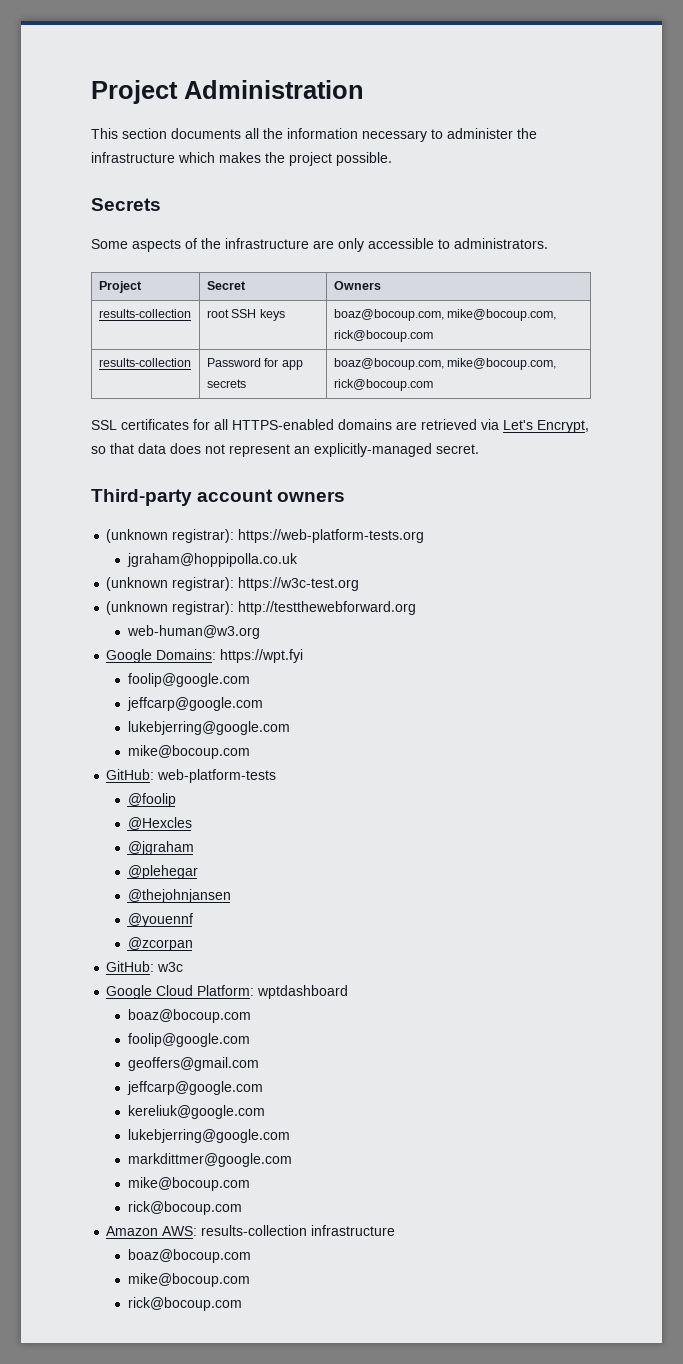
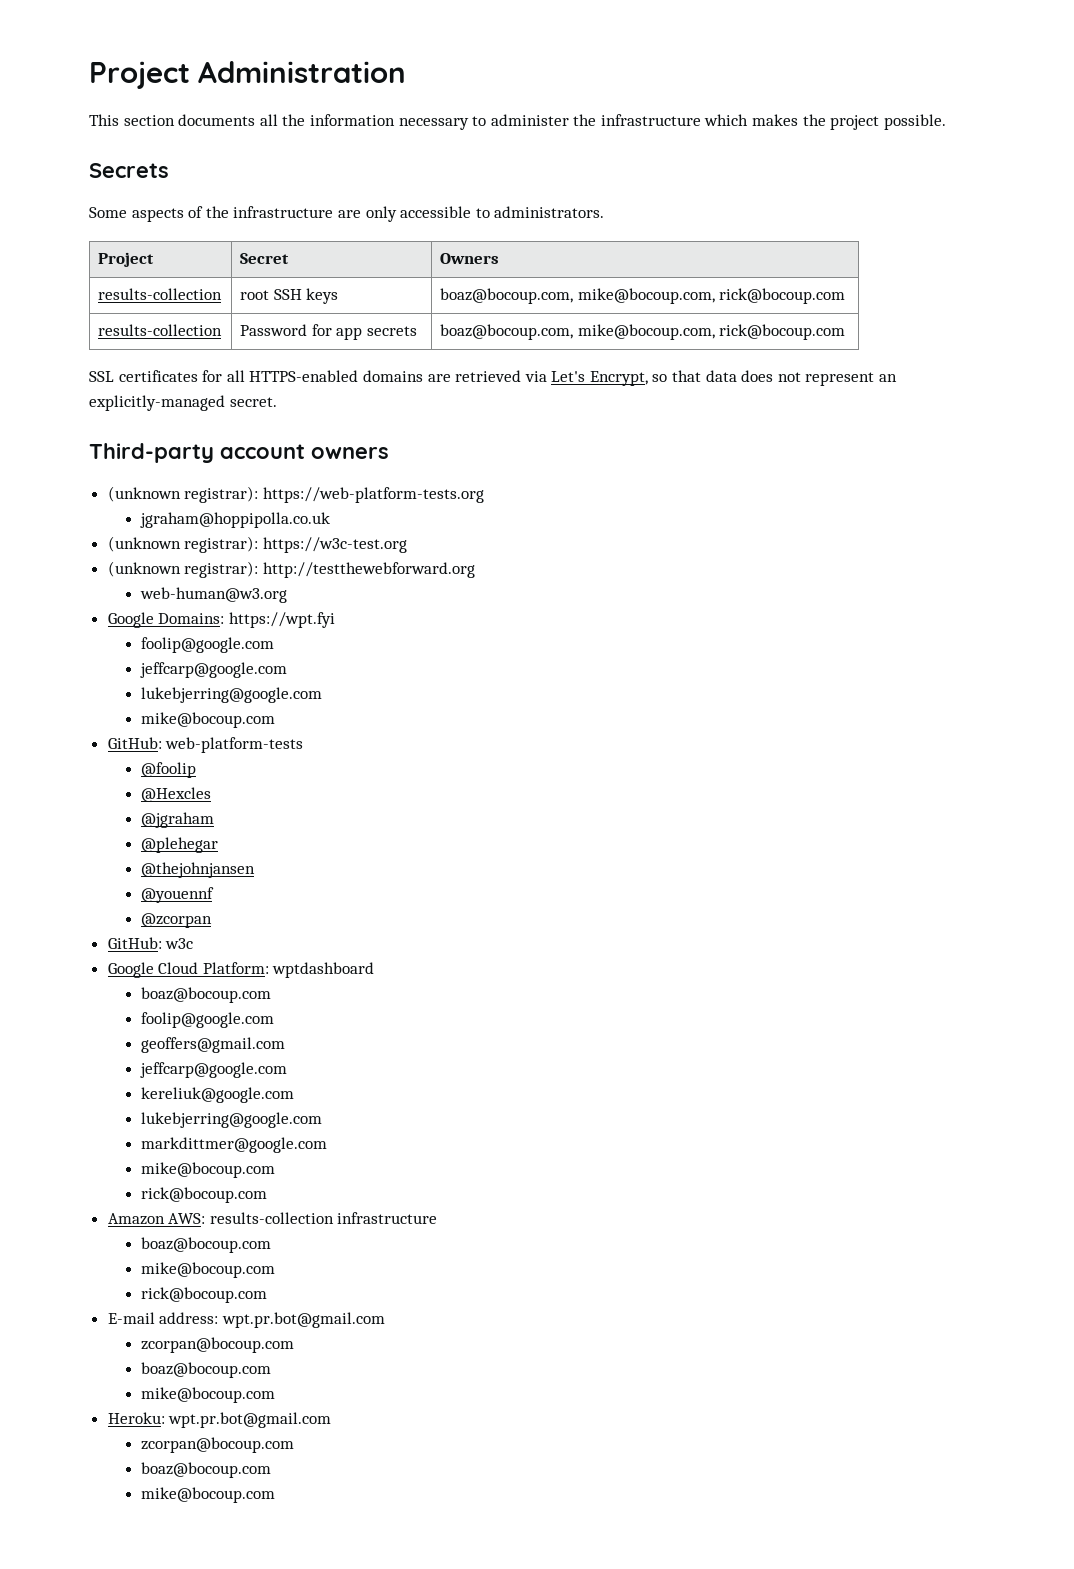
(242, 1304) none -> [107,1312,385,1328] [141,1337,295,1353] [141,1362,272,1378] [141,1387,276,1403] [107,1412,332,1428] [141,1437,295,1453] [141,1462,272,1478] [141,1487,276,1503] // E-mail address: wpt.pr.bot@gmail.com // zcorpan@bocoup.com // boaz@bocoup.com // mike@bocoup.com // Heroku: wpt.pr.bot@gmail.com // zcorpan@bocoup.com // boaz@bocoup.com // mike@bocoup.com

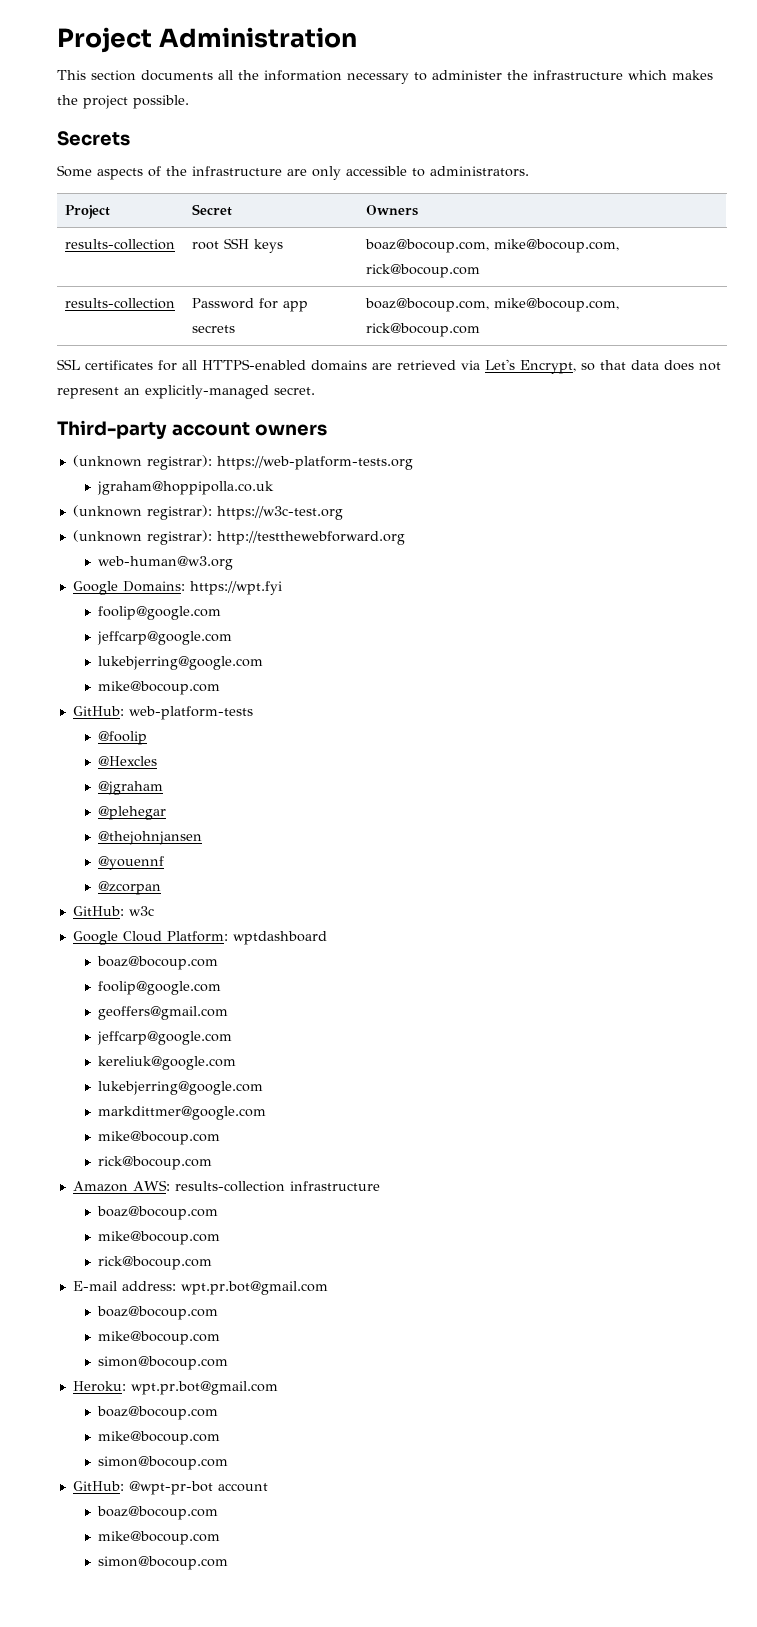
[141,1337,295,1353] [141,1362,272,1378] [141,1387,276,1403] [107,1412,332,1428] [141,1437,295,1453] [141,1462,272,1478] [141,1487,276,1503] zcorpan@bocoup.com // boaz@bocoup.com // mike@bocoup.com // Heroku: wpt.pr.bot@gmail.com // zcorpan@bocoup.com // boaz@bocoup.com // mike@bocoup.com -> [96,1306,218,1320] [97,1331,220,1345] [97,1356,228,1370] [72,1381,278,1395] [96,1406,218,1420] [97,1431,220,1445] [97,1456,228,1470] [72,1481,268,1495] [96,1506,218,1520] [97,1531,220,1545] [97,1556,228,1570] boaz@bocoup.com // mike@bocoup.com // simon@bocoup.com // Heroku: wpt.pr.bot@gmail.com // boaz@bocoup.com // mike@bocoup.com // simon@bocoup.com // GitHub: @wpt-pr-bot account // boaz@bocoup.com // mike@bocoup.com // simon@bocoup.com

